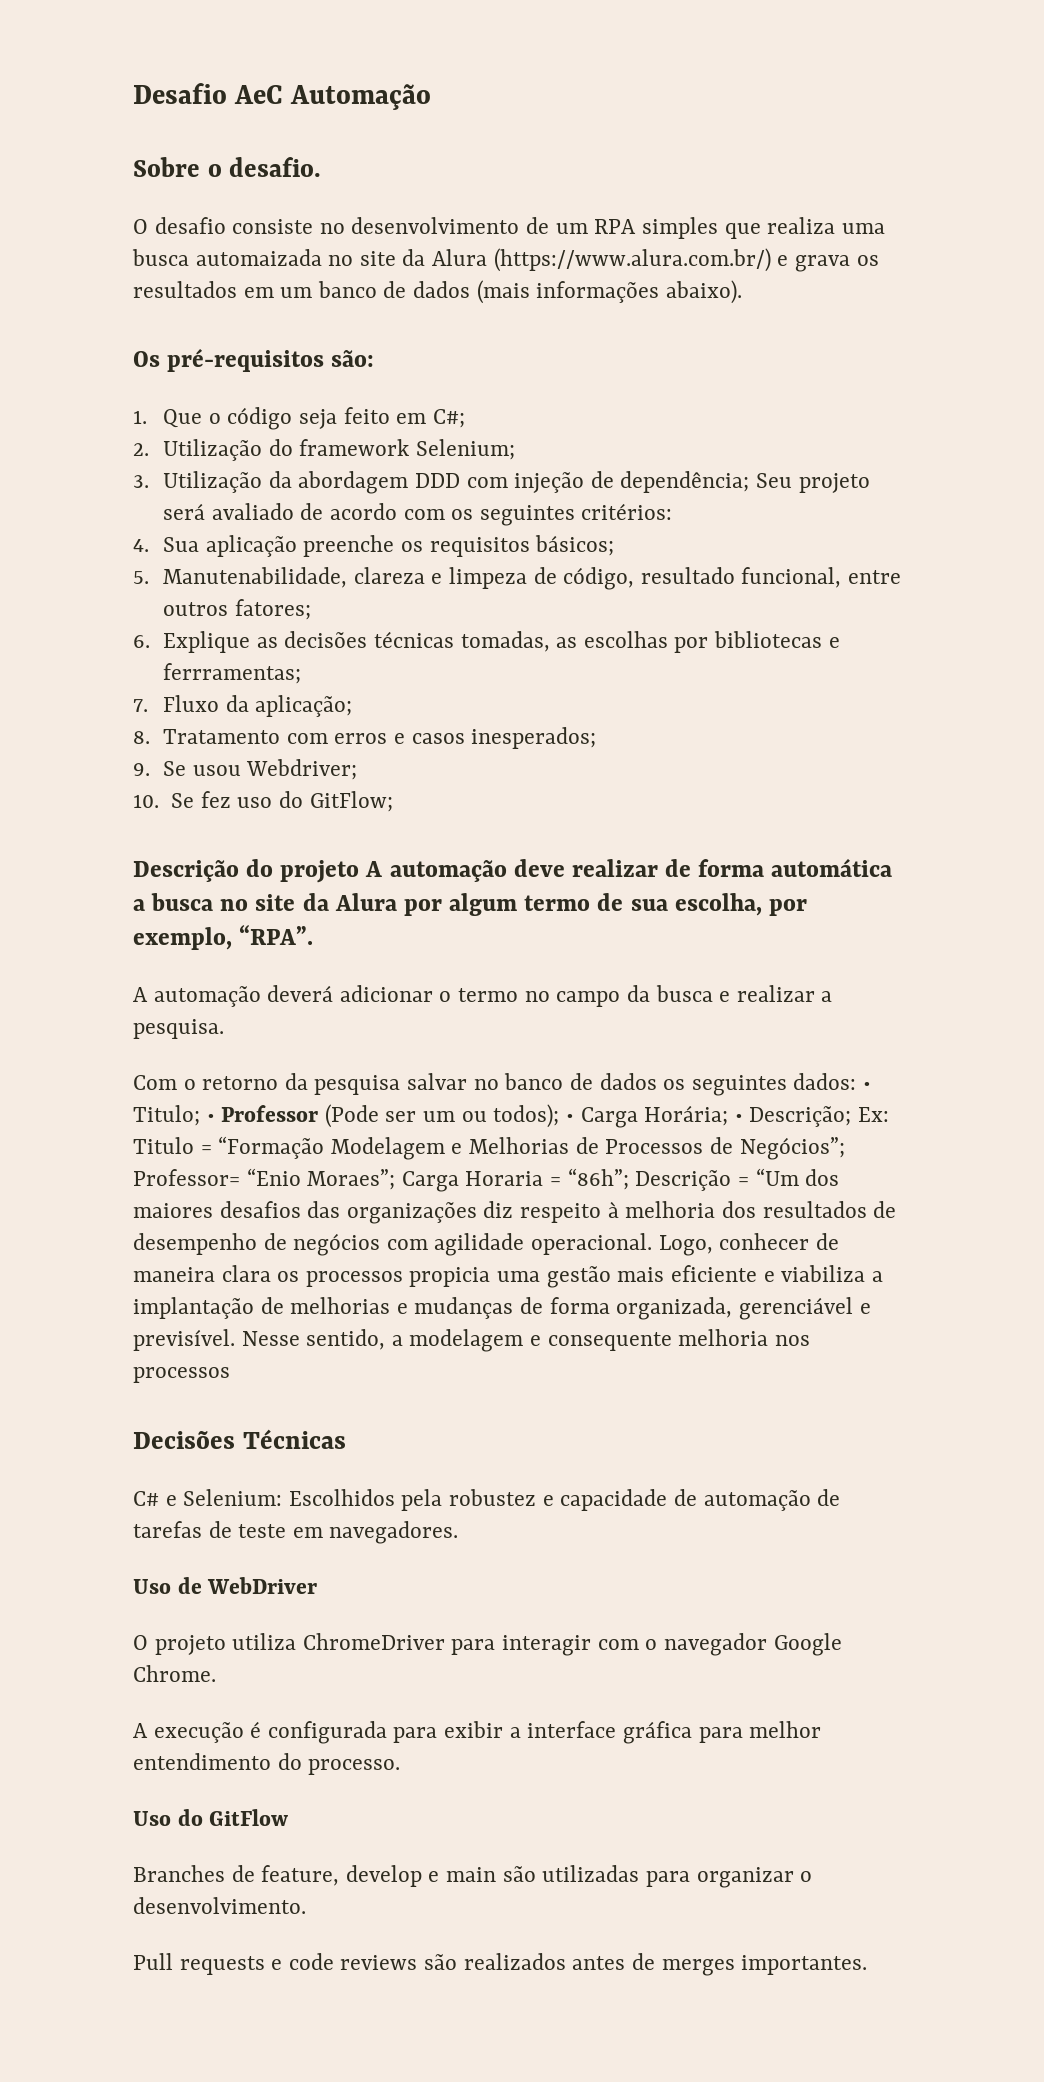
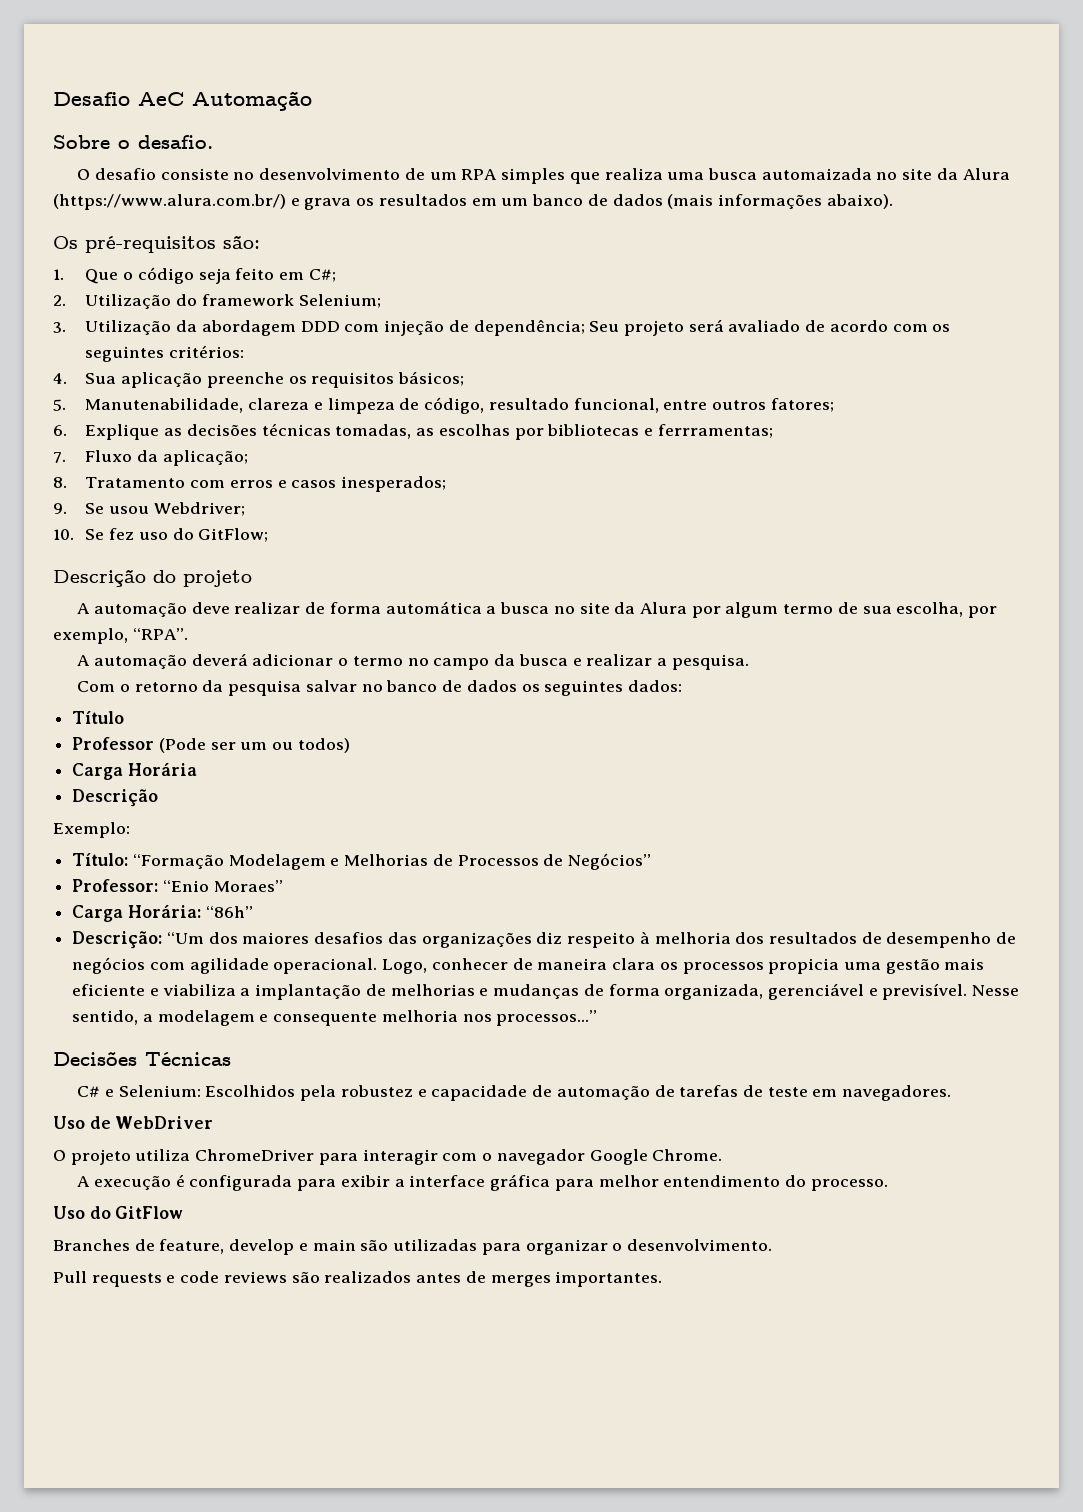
(360, 871) none -> (252, 578) //
[862,1082,871,1090] [133,1105,215,1126] • Titulo; • -> [72,711,125,724] // Título //
[493,1104,889,1128] [133,1137,212,1154] todos); • Carga Horária; • Descrição; Ex: Titulo = -> [297,738,350,753] [72,762,197,780] [72,789,159,807] [53,822,130,838] [72,853,129,866] todos) // Carga Horária // Descrição // Exemplo: // Título:
[739,1137,845,1160] [133,1168,749,1192] Negócios”; Professor= “Enio Moraes”; Carga Horaria = “86h”; Descrição = -> [568,853,652,870] [72,879,283,892] [72,904,253,922] [72,931,163,949] Negócios” // Professor: “Enio Moraes” // Carga Horária: “86h” // Descrição:
[133,1367,230,1383] processos -> [496,1010,598,1026] processos...”

